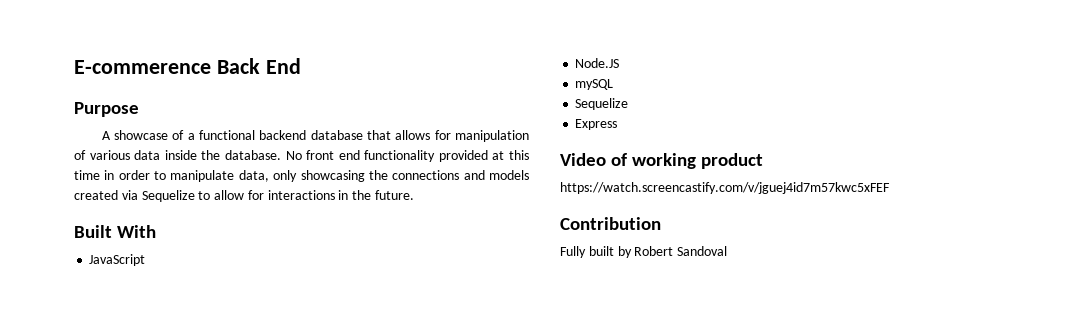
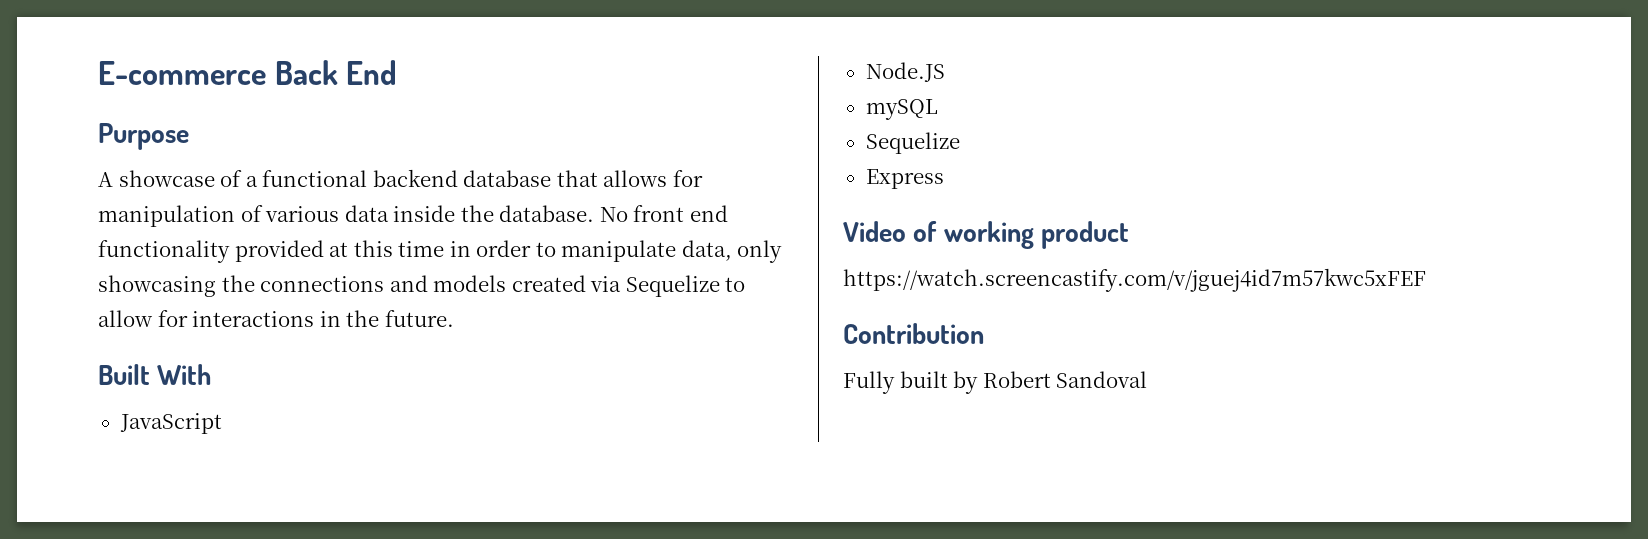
[74,60,211,74] E-commerence -> [98,61,266,85] E-commerce

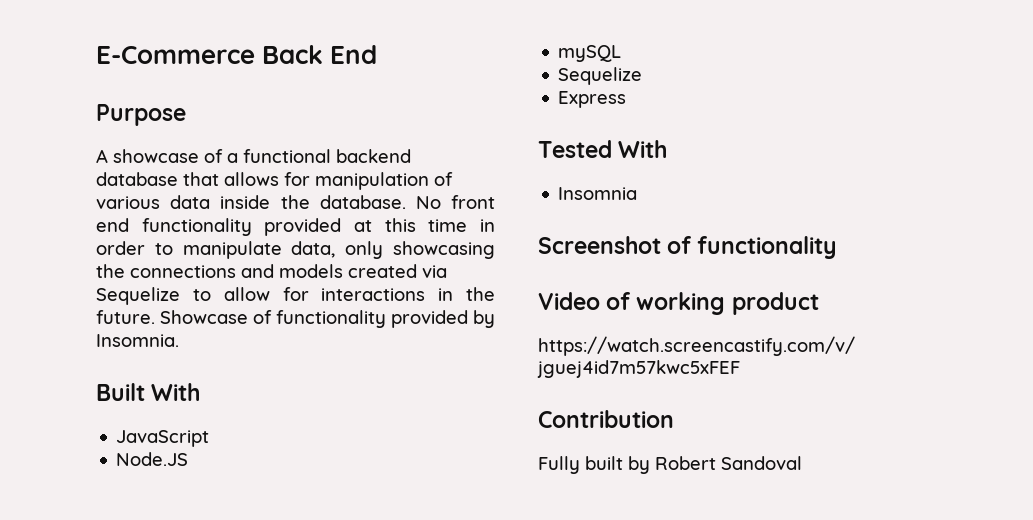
[98,61,266,85] E-commerce -> [96,46,255,64] E-Commerce
(454, 318) none -> [160,310,495,328] [96,334,179,347] Showcase of functionality provided by Insomnia.
(944, 179) none -> [538,140,668,158] [558,187,638,200] [538,236,838,259] // Tested With // Insomnia // Screenshot of functionality

